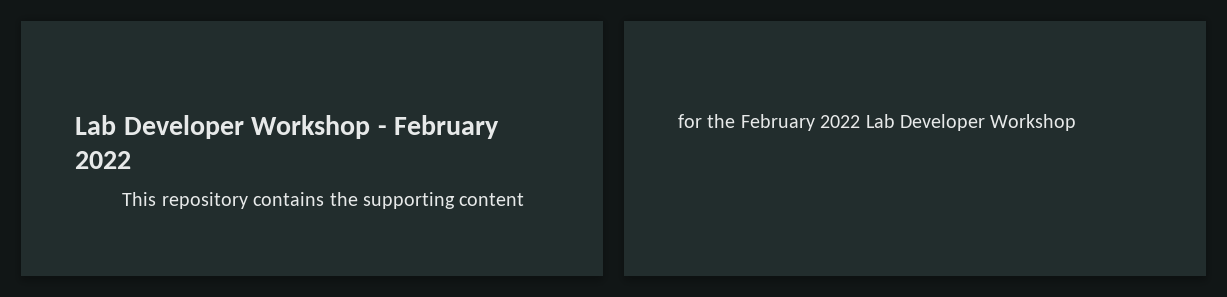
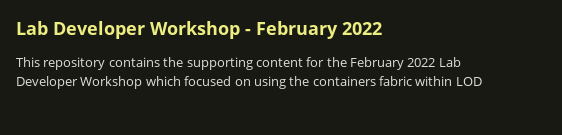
(1077, 122) none -> [145,76,482,89] which focused on using the containers fabric within LOD

